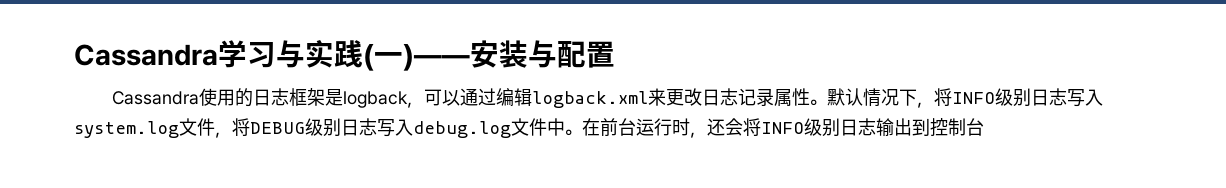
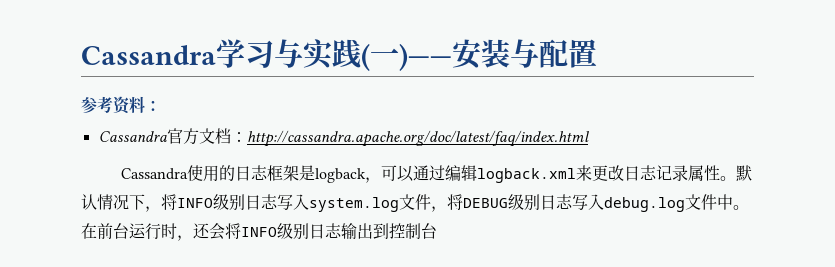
(615, 54) none -> [81,96,161,114] [98,128,589,147] // 参考资料： // Cassandra官方文档：http://cassandra.apache.org/doc/latest/faq/index.html

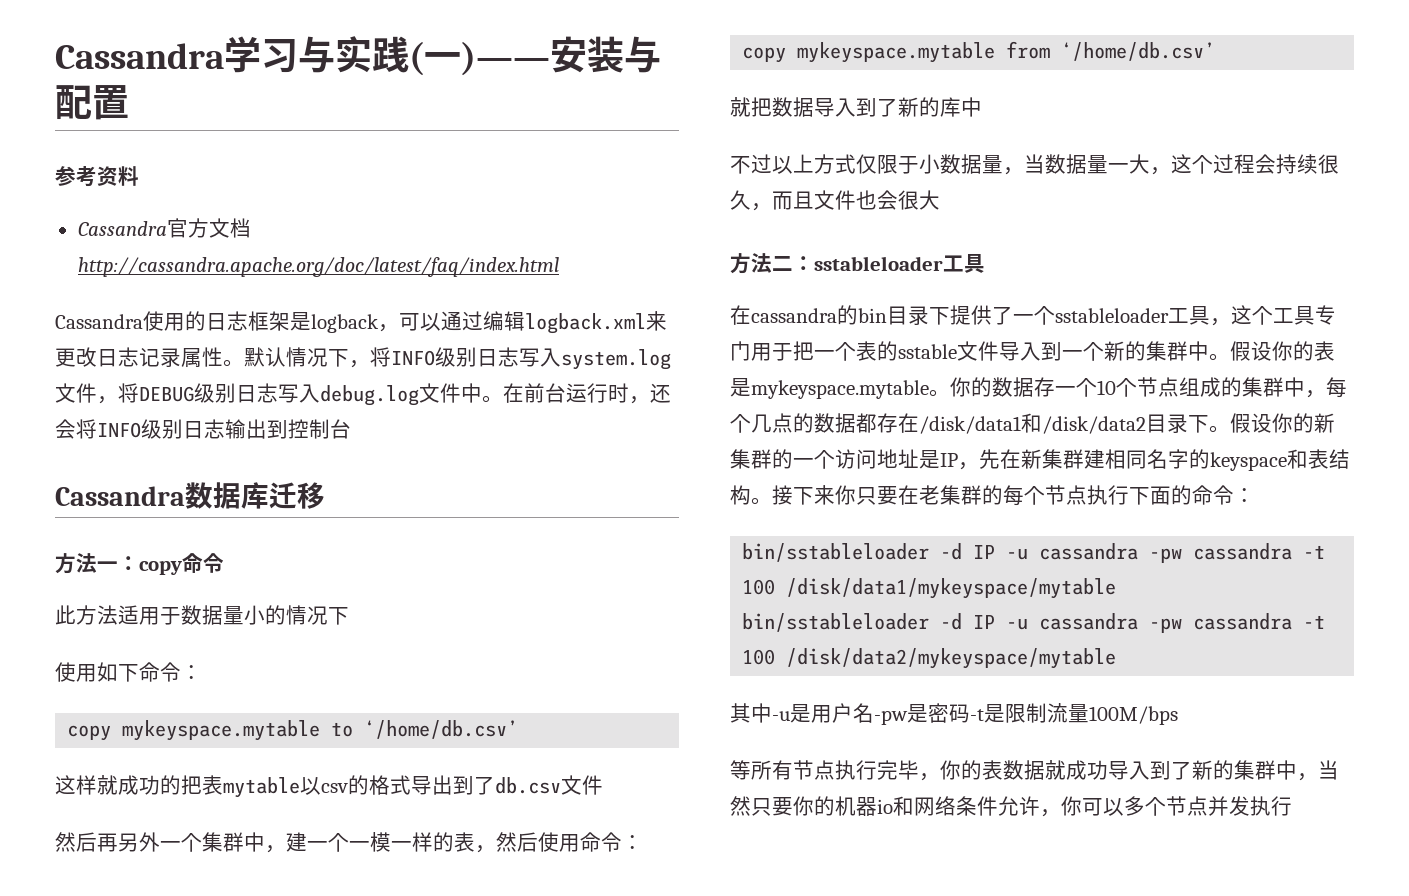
[145,100,161,111] ： -> (139, 176) none
[230,132,247,142] ： -> (251, 228) none
(437, 231) none -> [55,482,325,509] [55,553,224,575] [55,605,349,625] [55,662,202,682] [67,720,519,741] [55,775,603,798] [55,832,643,853] [742,41,1216,63] [730,97,982,117] [730,154,1339,175] [730,190,940,211] [730,253,985,274] [730,305,1336,326] [730,341,1335,361] [730,377,1347,399] [730,413,1335,434] [730,449,1350,471] [730,485,1255,506] [742,543,1326,563] [742,578,1117,599] [742,613,1326,633] [742,648,1117,669] [730,703,1178,725] [730,760,1339,781] [730,796,1292,817] // Cassandra数据库迁移 // 方法一：copy命令 // 此方法适用于数据量小的情况下 // 使用如下命令： // copy mykeyspace.mytable to ‘/home/db.csv’ // 这样就成功的把表mytable以csv的格式导出到了db.csv文件 // 然后再另外一个集群中，建一个一模一样的表，然后使用命令： // copy mykeyspace.mytable from ‘/home/db.csv’ // 就把数据导入到了新的库中 // 不过以上方式仅限于小数据量，当数据量一大，这个过程会持续很久，而且文件也会很大 // 方法二：sstableloader工具 // 在cassandra的bin目录下提供了一个sstableloader工具，这个工具专门用于把一个表的sstable文件导入到一个新的集群中。假设你的表是mykeyspace.mytable。你的数据存一个10个节点组成的集群中，每个几点的数据都存在/disk/data1和/disk/data2目录下。假设你的新集群的一个访问地址是IP，先在新集群建相同名字的keyspace和表结构。接下来你只要在老集群的每个节点执行下面的命令： // bin/sstableloader -d IP -u cassandra -pw cassandra -t 100 /disk/data1/mykeyspace/mytable // bin/sstableloader -d IP -u cassandra -pw cassandra -t 100 /disk/data2/mykeyspace/mytable // 其中-u是用户名-pw是密码-t是限制流量100M/bps // 等所有节点执行完毕，你的表数据就成功导入到了新的集群中，当然只要你的机器io和网络条件允许，你可以多个节点并发执行

